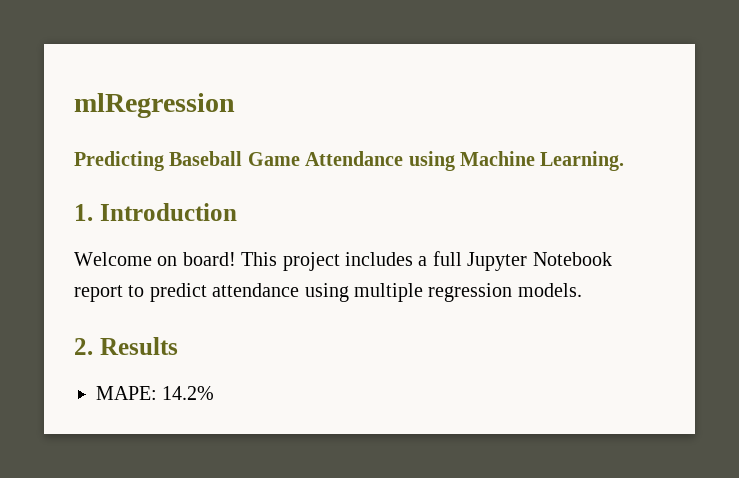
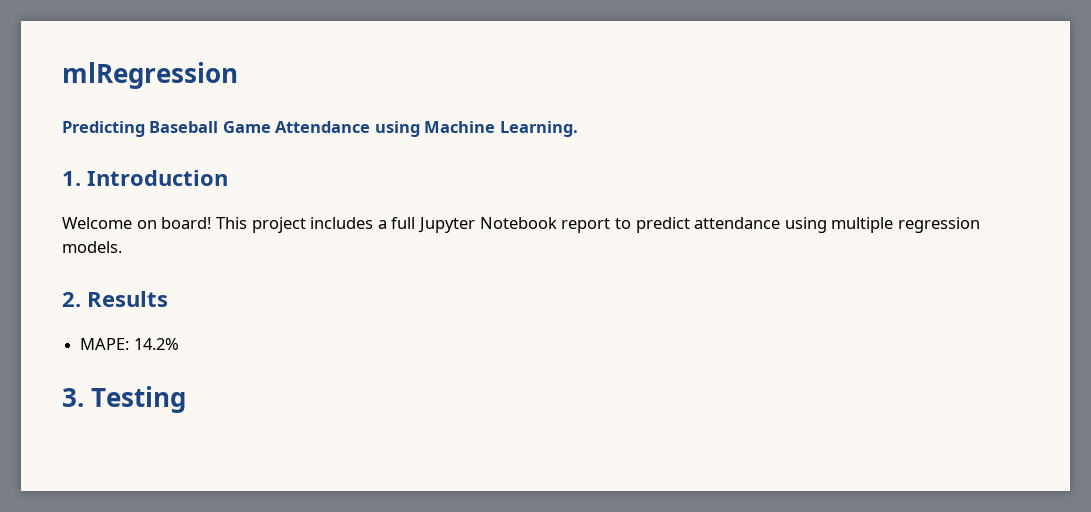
(215, 393) none -> [62,386,187,413] // 3. Testing

